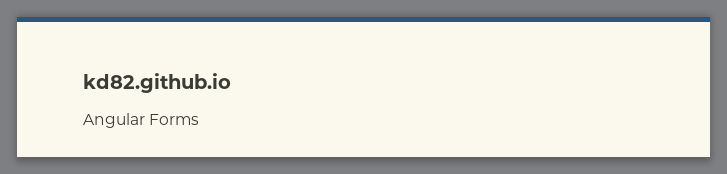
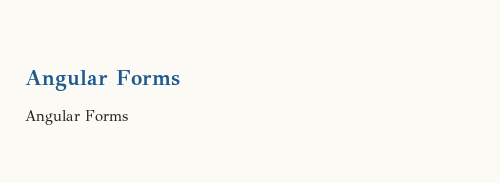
[83,73,231,93] kd82.github.io -> [25,70,180,91] Angular Forms

